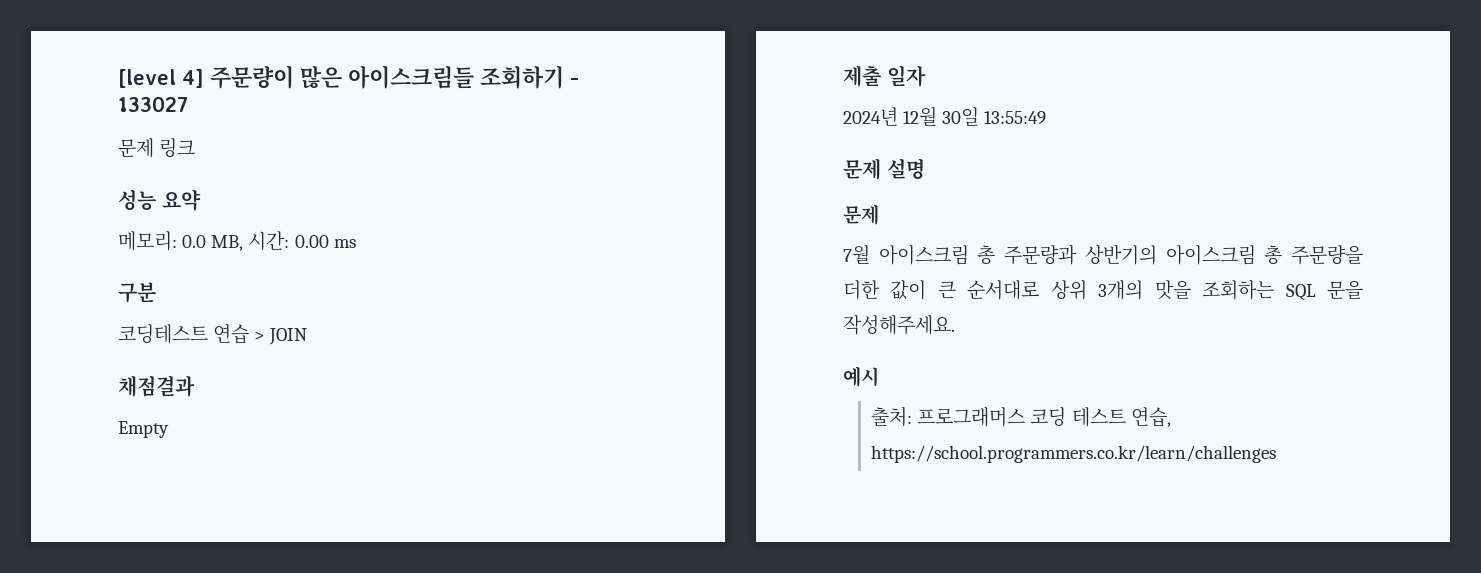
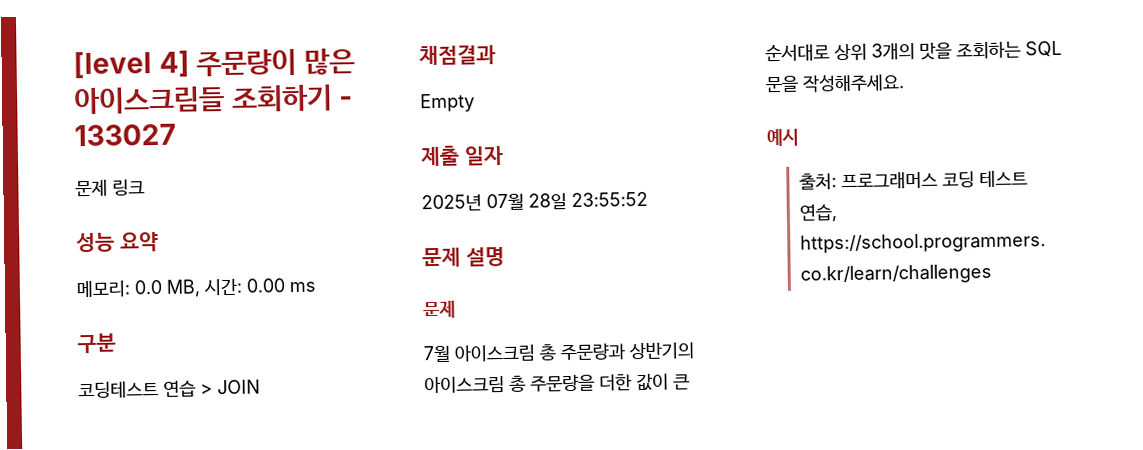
[843,106,1047,126] 2024년 12월 30일 13:55:49 -> [421,191,648,212] 2025년 07월 28일 23:55:52

